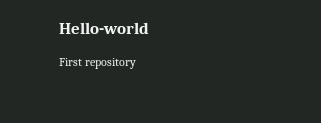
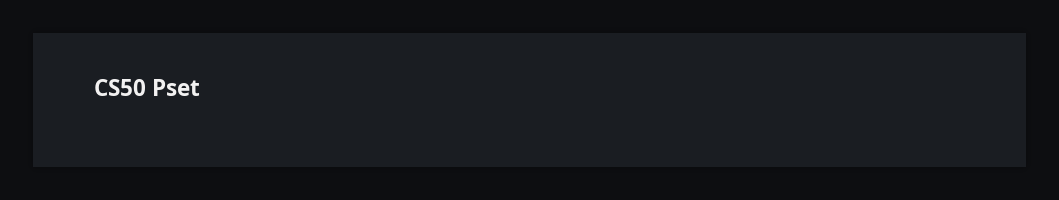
[59,22,149,34] [59,58,137,69] Hello-world // First repository -> [94,79,201,96] CS50 Pset

